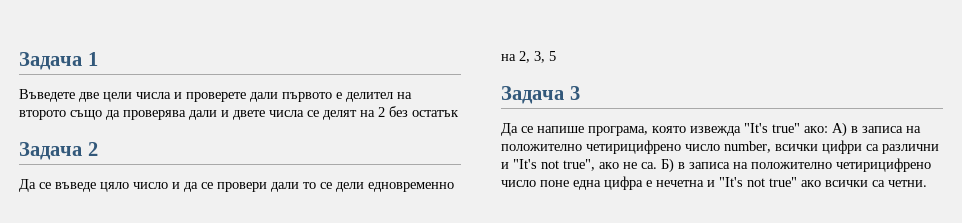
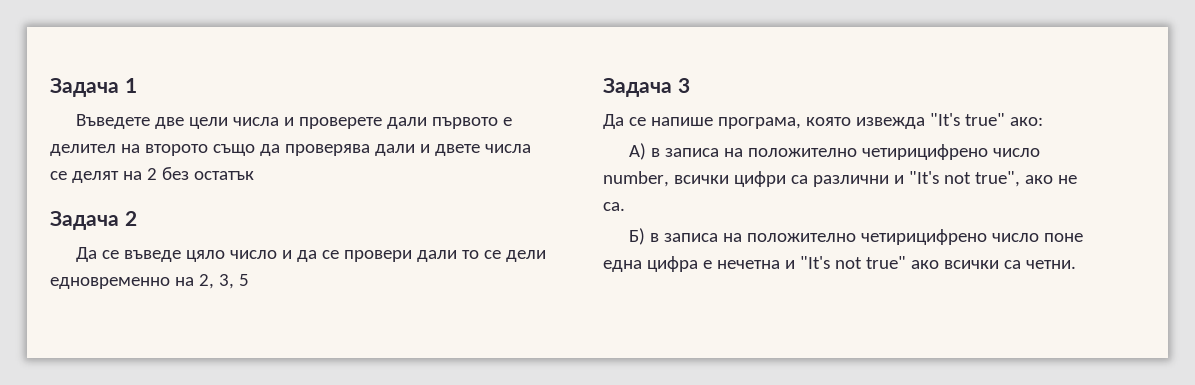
(828, 129) none -> (1043, 121) //
(657, 165) none -> (625, 206) //

